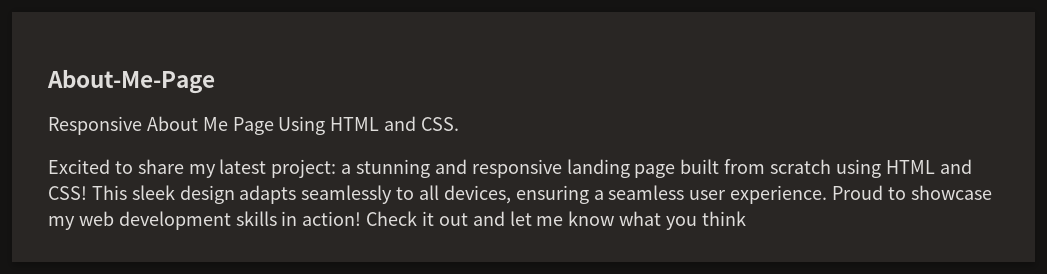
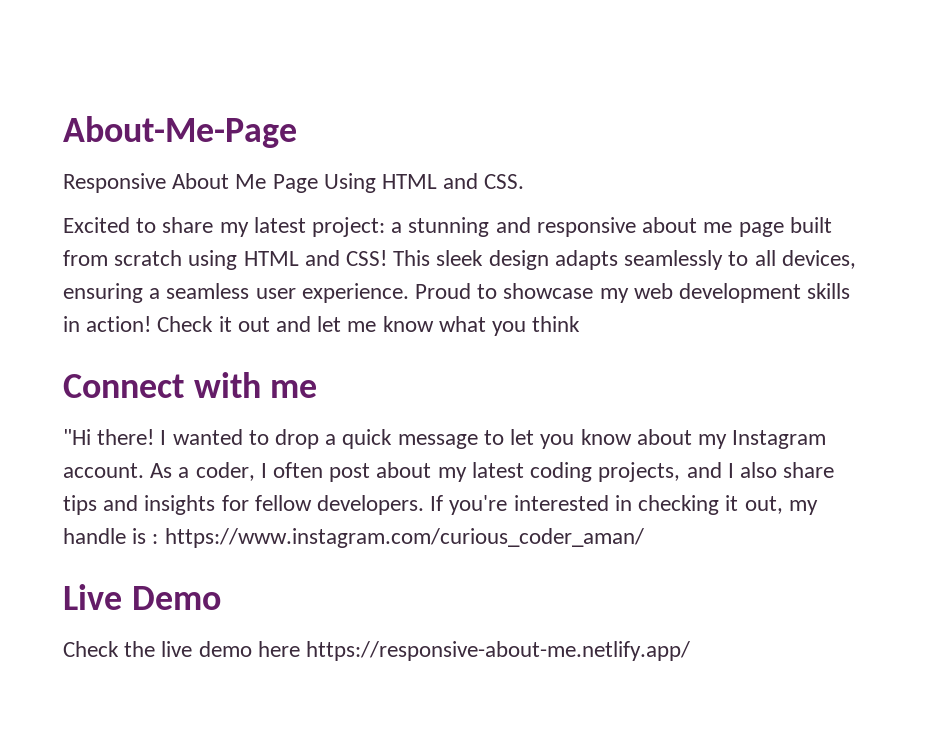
[566,159,630,178] landing -> [642,217,733,233] about me
(746, 218) none -> [63,372,318,398] [63,429,827,449] [63,462,835,482] [63,495,818,515] [63,528,644,548] [63,584,221,610] [63,641,691,661] // Connect with me // "Hi there! I wanted to drop a quick message to let you know about my Instagram account. As a coder, I often post about my latest coding projects, and I also share tips and insights for fellow developers. If you're interested in checking it out, my handle is : https://www.instagram.com/curious_coder_aman/ // Live Demo // Check the live demo here https://responsive-about-me.netlify.app/

